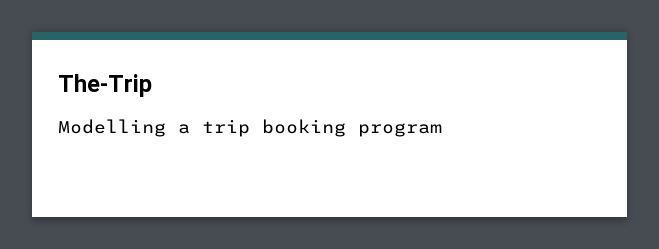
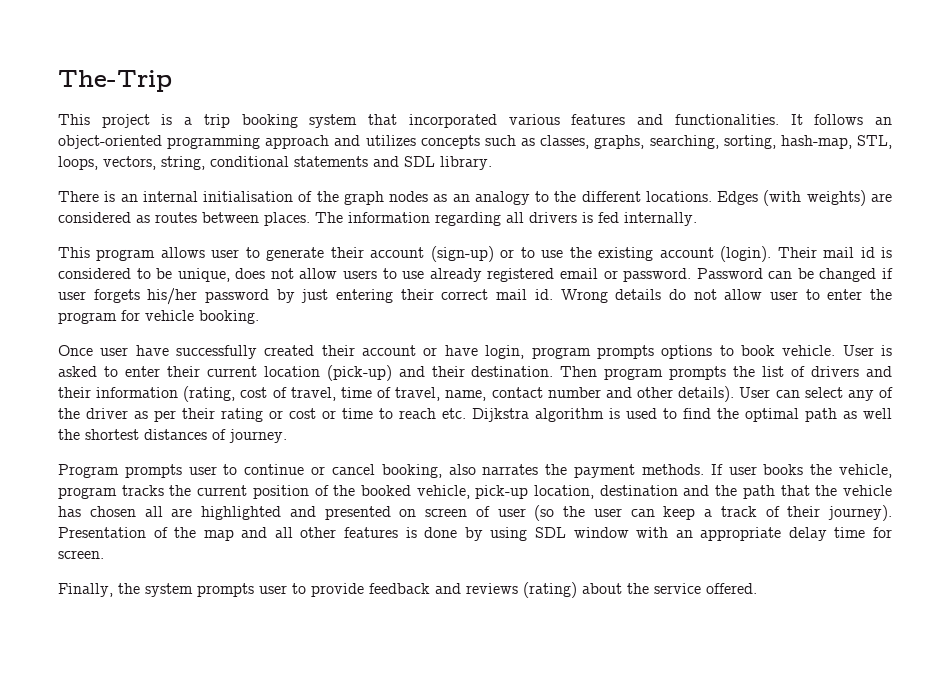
[58,119,442,137] Modelling a trip booking program -> [58,114,893,128] [58,135,892,149] [58,156,492,170] [58,190,892,206] [58,212,697,226] [58,246,893,262] [58,268,893,282] [58,288,893,305] [58,310,259,324] [58,345,893,359] [58,365,893,381] [58,386,893,402] [58,408,892,422] [58,429,287,443] [58,464,893,478] [58,485,893,499] [58,505,892,521] [58,527,892,541] [58,550,104,559] [58,582,757,598] This project is a trip booking system that incorporated various features and functionalities. It follows an object-oriented programming approach and utilizes concepts such as classes, graphs, searching, sorting, hash-map, STL, loops, vectors, string, conditional statements and SDL library. // There is an internal initialisation of the graph nodes as an analogy to the different locations. Edges (with weights) are considered as routes between places. The information regarding all drivers is fed internally. // This program allows user to generate their account (sign-up) or to use the existing account (login). Their mail id is considered to be unique, does not allow users to use already registered email or password. Password can be changed if user forgets his/her password by just entering their correct mail id. Wrong details do not allow user to enter the program for vehicle booking. // Once user have successfully created their account or have login, program prompts options to book vehicle. User is asked to enter their current location (pick-up) and their destination. Then program prompts the list of drivers and their information (rating, cost of travel, time of travel, name, contact number and other details). User can select any of the driver as per their rating or cost or time to reach etc. Dijkstra algorithm is used to find the optimal path as well the shortest distances of journey. // Program prompts user to continue or cancel booking, also narrates the payment methods. If user books the vehicle, program tracks the current position of the booked vehicle, pick-up location, destination and the path that the vehicle has chosen all are highlighted and presented on screen of user (so the user can keep a track of their journey). Presentation of the map and all other features is done by using SDL window with an appropriate delay time for screen. // Finally, the system prompts user to provide feedback and reviews (rating) about the service offered.

